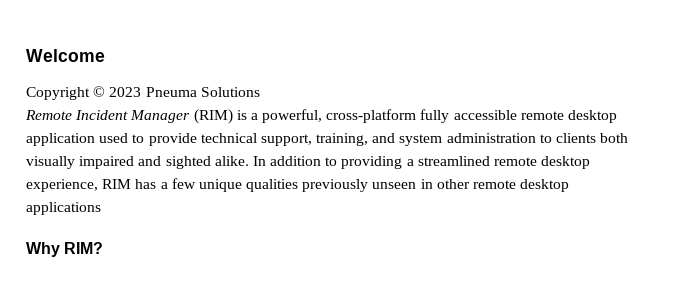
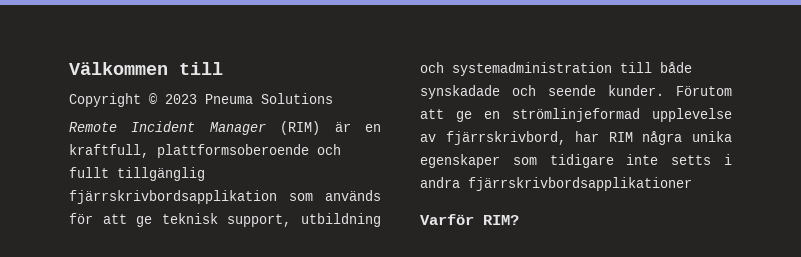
[26,49,105,62] Welcome -> [69,62,223,75] Välkommen till
[236,109,618,123] [26,133,629,146] [26,156,591,169] [26,178,570,192] [26,202,101,215] [26,242,60,257] is a powerful, cross-platform fully accessible remote desktop application used to provide technical support, training, and system administration to clients both visually impaired and sighted alike. In addition to providing a streamlined remote desktop experience, RIM has a few unique qualities previously unseen in other remote desktop applications // Why -> [334,122,381,132] [69,144,341,158] [69,167,205,181] [69,190,381,204] [69,213,381,227] [420,62,692,76] [420,85,732,99] [420,108,732,122] [420,131,732,145] [420,154,732,168] [420,177,692,191] [420,214,474,225] är en kraftfull, plattformsoberoende och fullt tillgänglig fjärrskrivbordsapplikation som används för att ge teknisk support, utbildning och systemadministration till både synskadade och seende kunder. Förutom att ge en strömlinjeformad upplevelse av fjärrskrivbord, har RIM några unika egenskaper som tidigare inte setts i andra fjärrskrivbordsapplikationer // Varför

